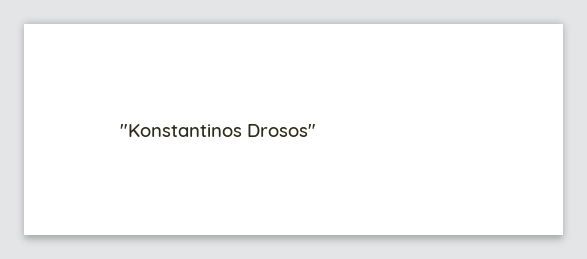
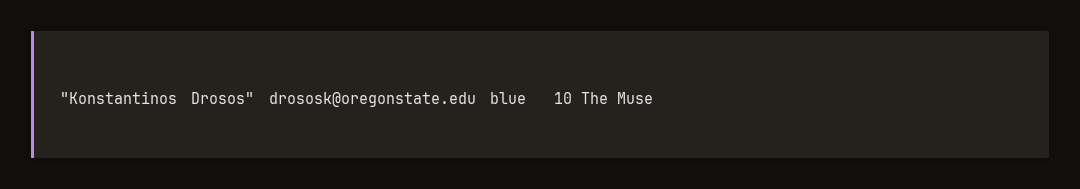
(316, 130) none -> [268,92,653,107] drososk@oregonstate.edu blue 10 The Muse

